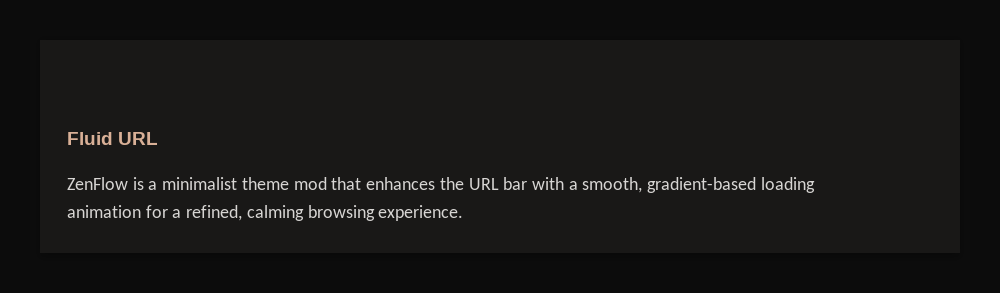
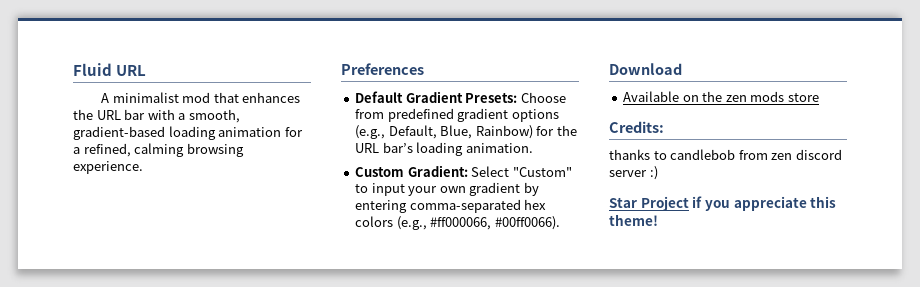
[67,177,289,190] ZenFlow is a minimalist theme -> [101,92,179,103] A minimalist
(464, 213) none -> [341,63,424,75] [355,91,566,103] [355,108,559,122] [355,125,577,139] [355,142,533,156] [355,165,572,177] [355,182,539,196] [355,199,547,213] [355,216,560,230] [609,63,682,75] [623,91,819,102] [609,121,664,133] [609,149,842,160] [609,166,658,180] [609,196,837,211] [609,214,658,226] // Preferences // Default Gradient Presets: Choose from predefined gradient options (e.g., Default, Blue, Rainbow) for the URL bar’s loading animation. // Custom Gradient: Select "Custom" to input your own gradient by entering comma-separated hex colors (e.g., #ff000066, #00ff0066). // Download // Available on the zen mods store // Credits: // thanks to candlebob from zen discord server :) // Star Project if you appreciate this theme!

